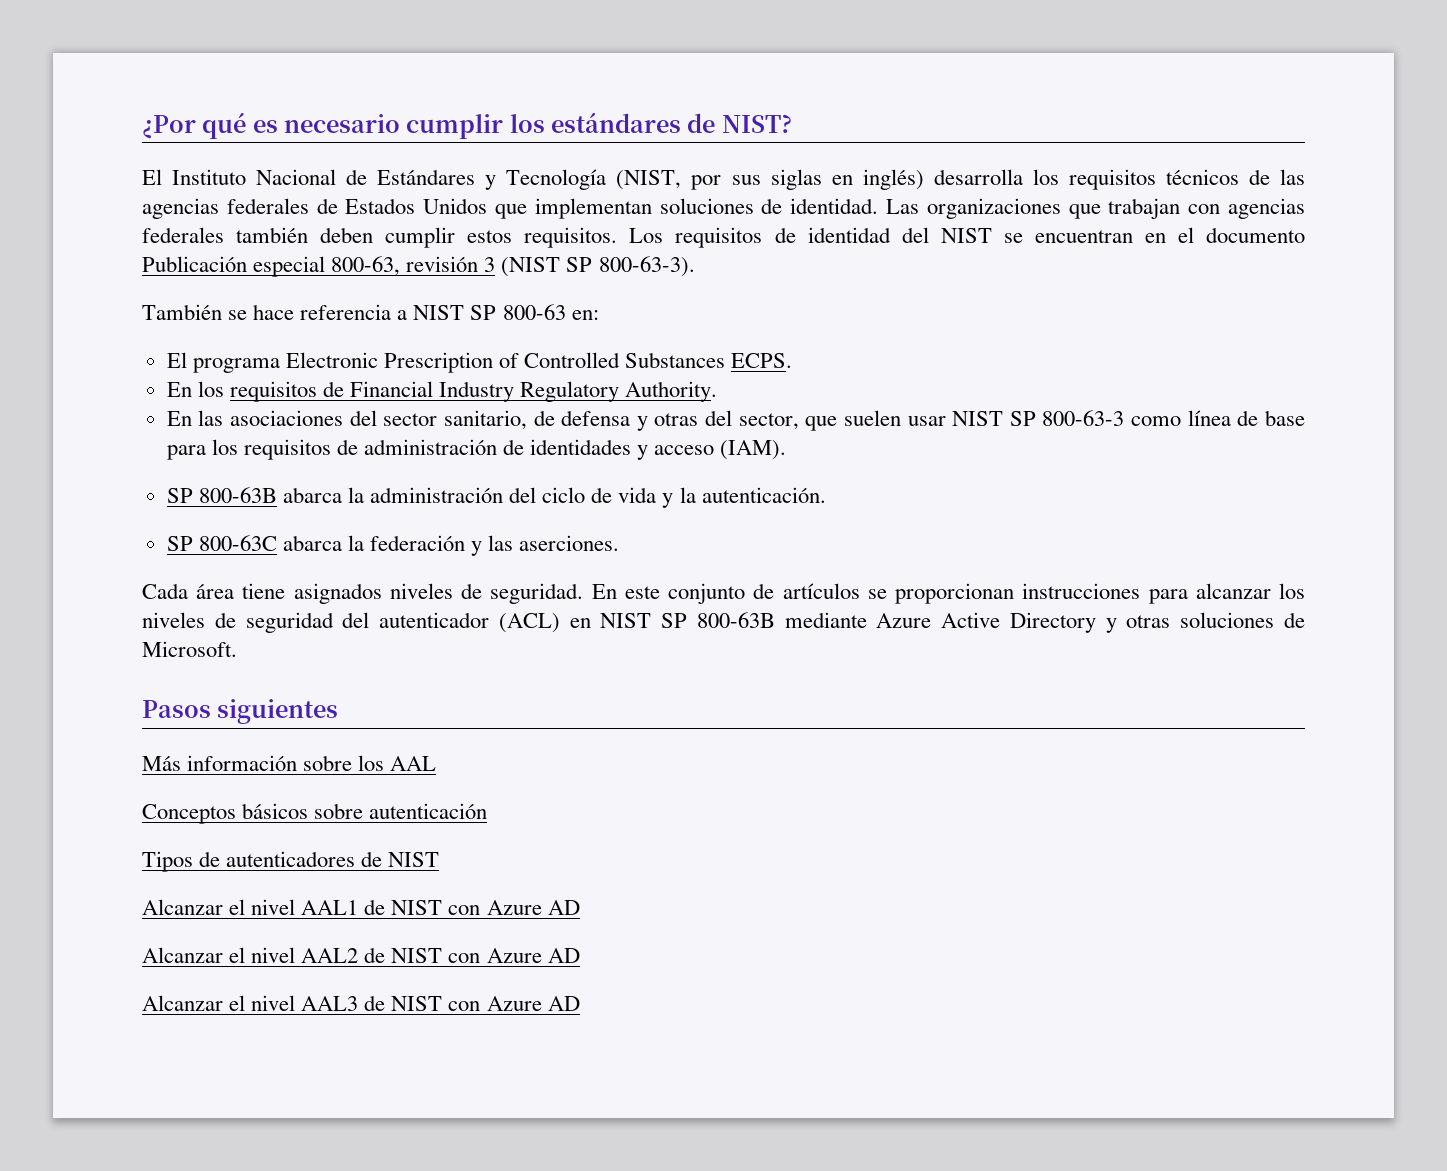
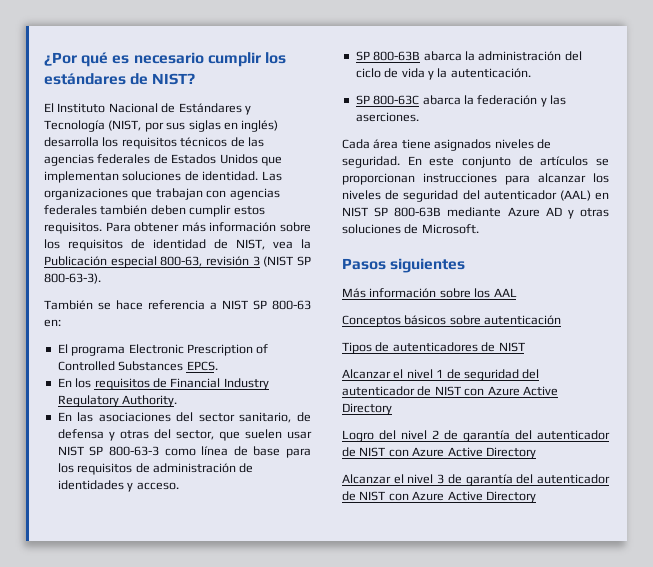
[629,227,1305,248] Los requisitos de identidad del NIST se encuentran en el documento -> [105,222,311,232] [44,239,311,251] Para obtener más información sobre los requisitos de identidad de NIST, vea la
[731,353,793,368] ECPS. -> [186,361,218,371] EPCS.
[654,440,787,460] acceso (IAM). -> [136,482,179,490] acceso.
[498,613,560,633] (ACL) -> [559,190,591,201] (AAL)
[941,612,1096,633] Active Directory -> [545,207,562,216] AD
[301,899,580,915] [142,947,580,963] [142,995,580,1011] AAL1 de NIST con Azure AD // Alcanzar el nivel AAL2 de NIST con Azure AD // Alcanzar el nivel AAL3 de NIST con Azure AD -> [436,369,540,381] [342,386,558,396] [342,403,392,415] [342,430,610,442] [342,447,536,459] [342,474,610,486] [342,491,536,503] 1 de seguridad del autenticador de NIST con Azure Active Directory // Logro del nivel 2 de garantía del autenticador de NIST con Azure Active Directory // Alcanzar el nivel 3 de garantía del autenticador de NIST con Azure Active Directory

